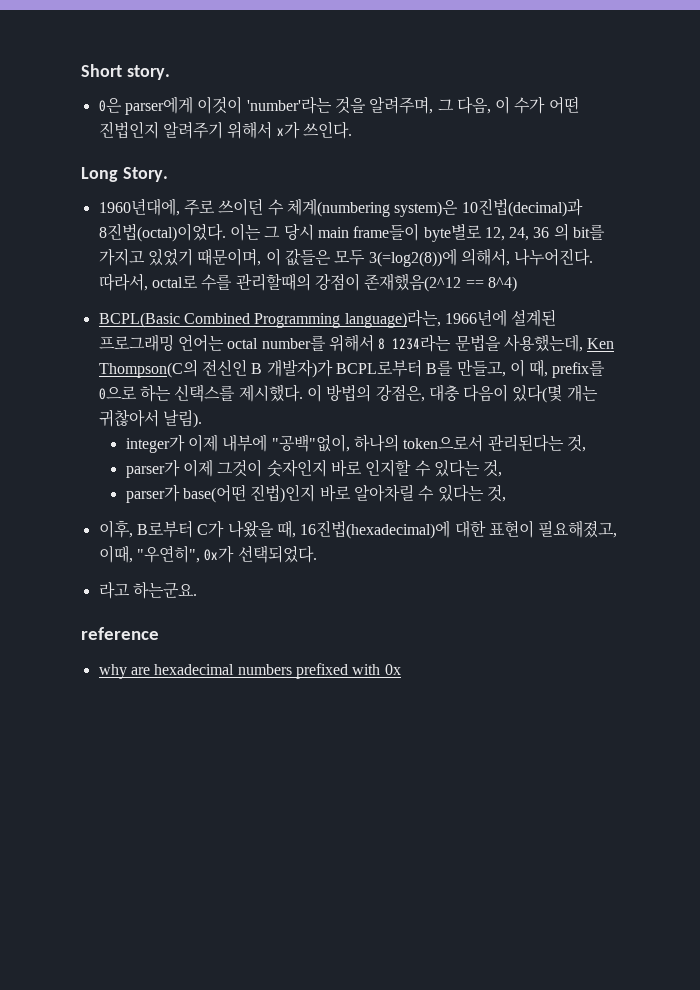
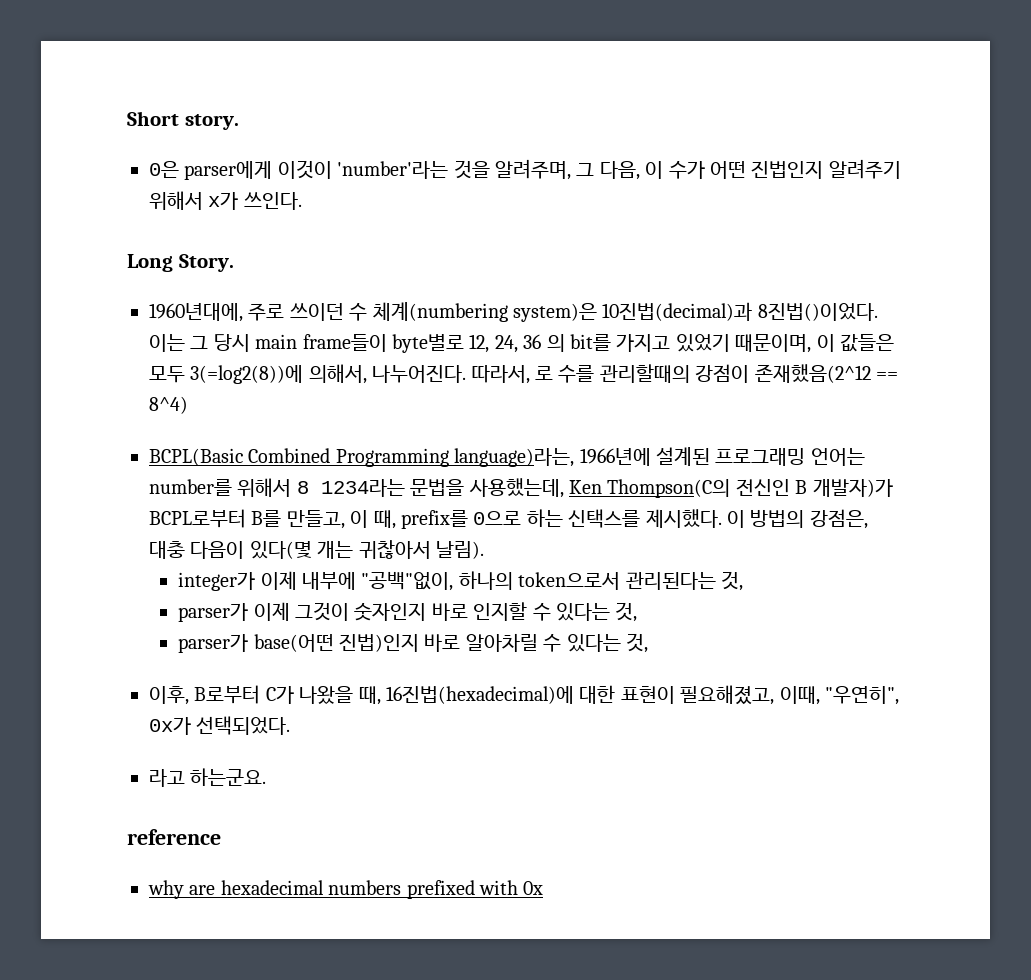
[98,223,226,242] 8진법(octal)이었다. -> [757,303,878,321] 8진법()이었다.
[151,275,198,289] octal로 -> [535,366,553,380] 로
[227,338,259,349] octal -> (865, 457) none

